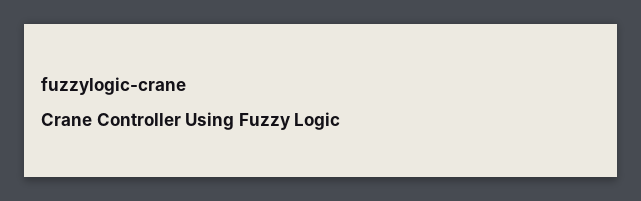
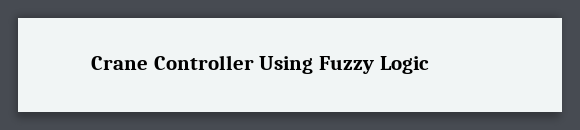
[41,77,186,95] fuzzylogic-crane // -> (91, 63) none

